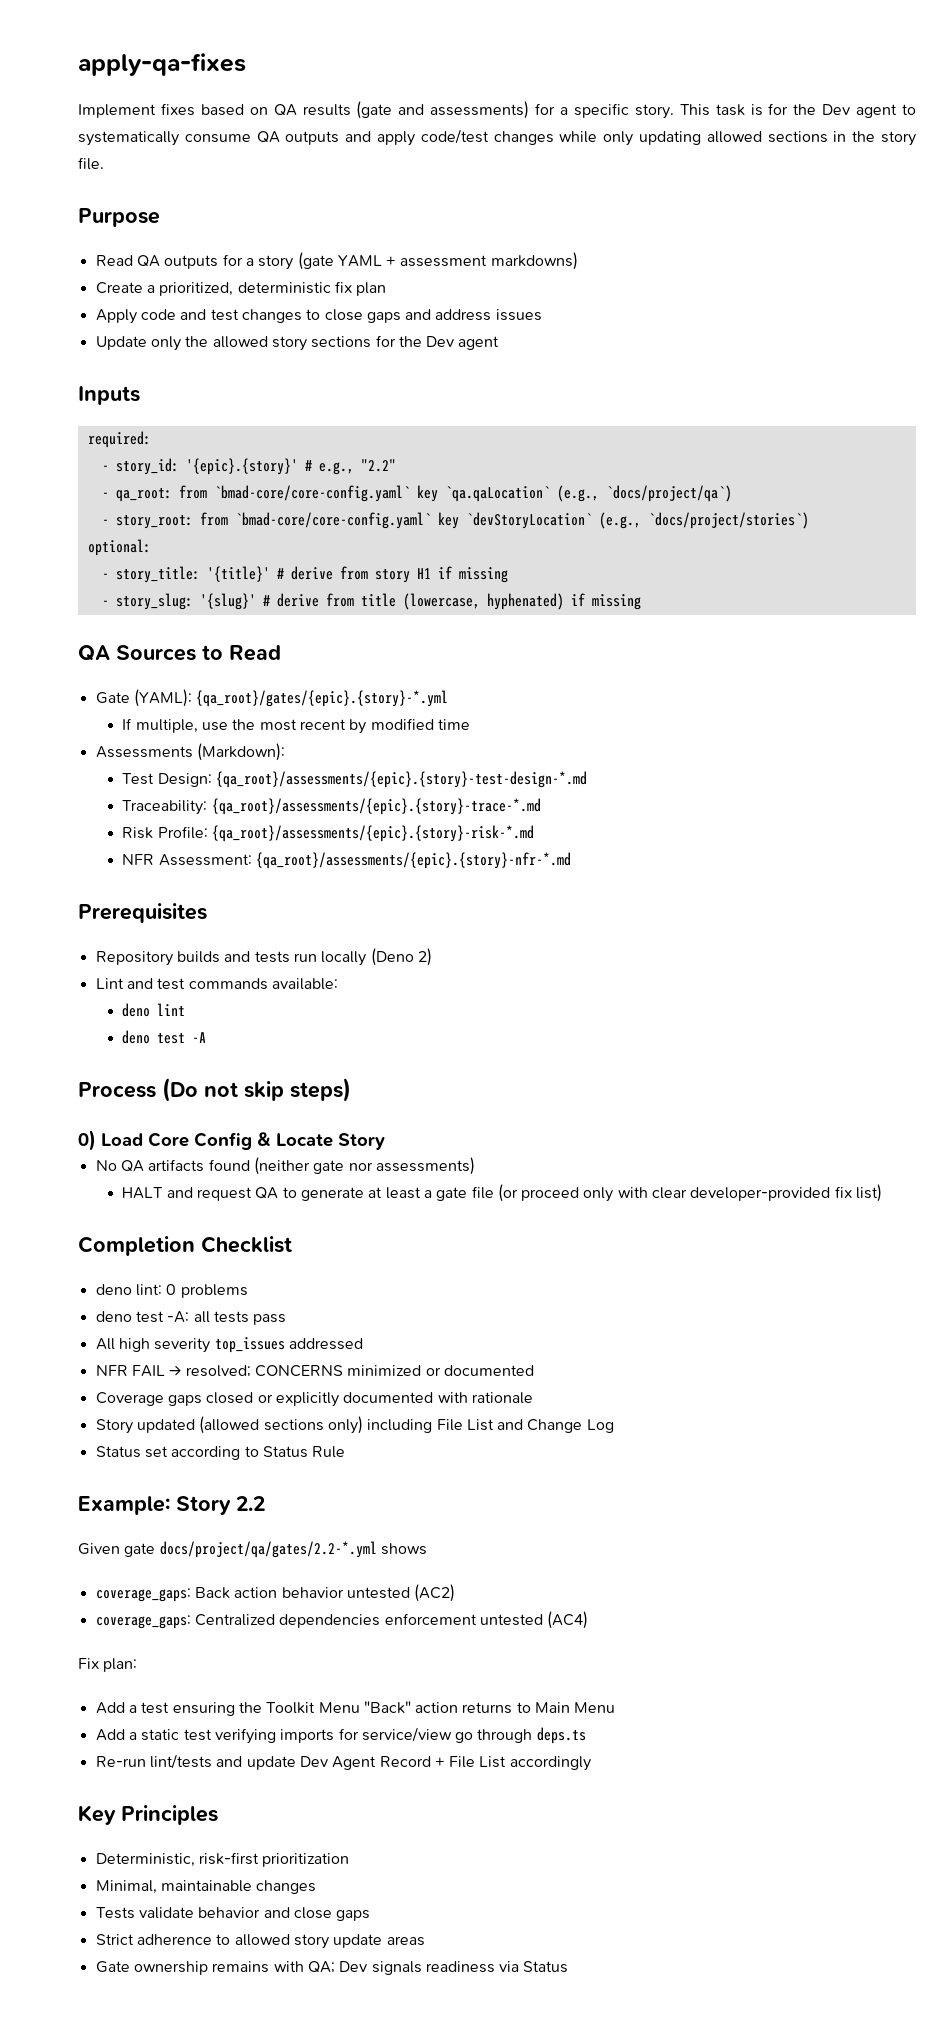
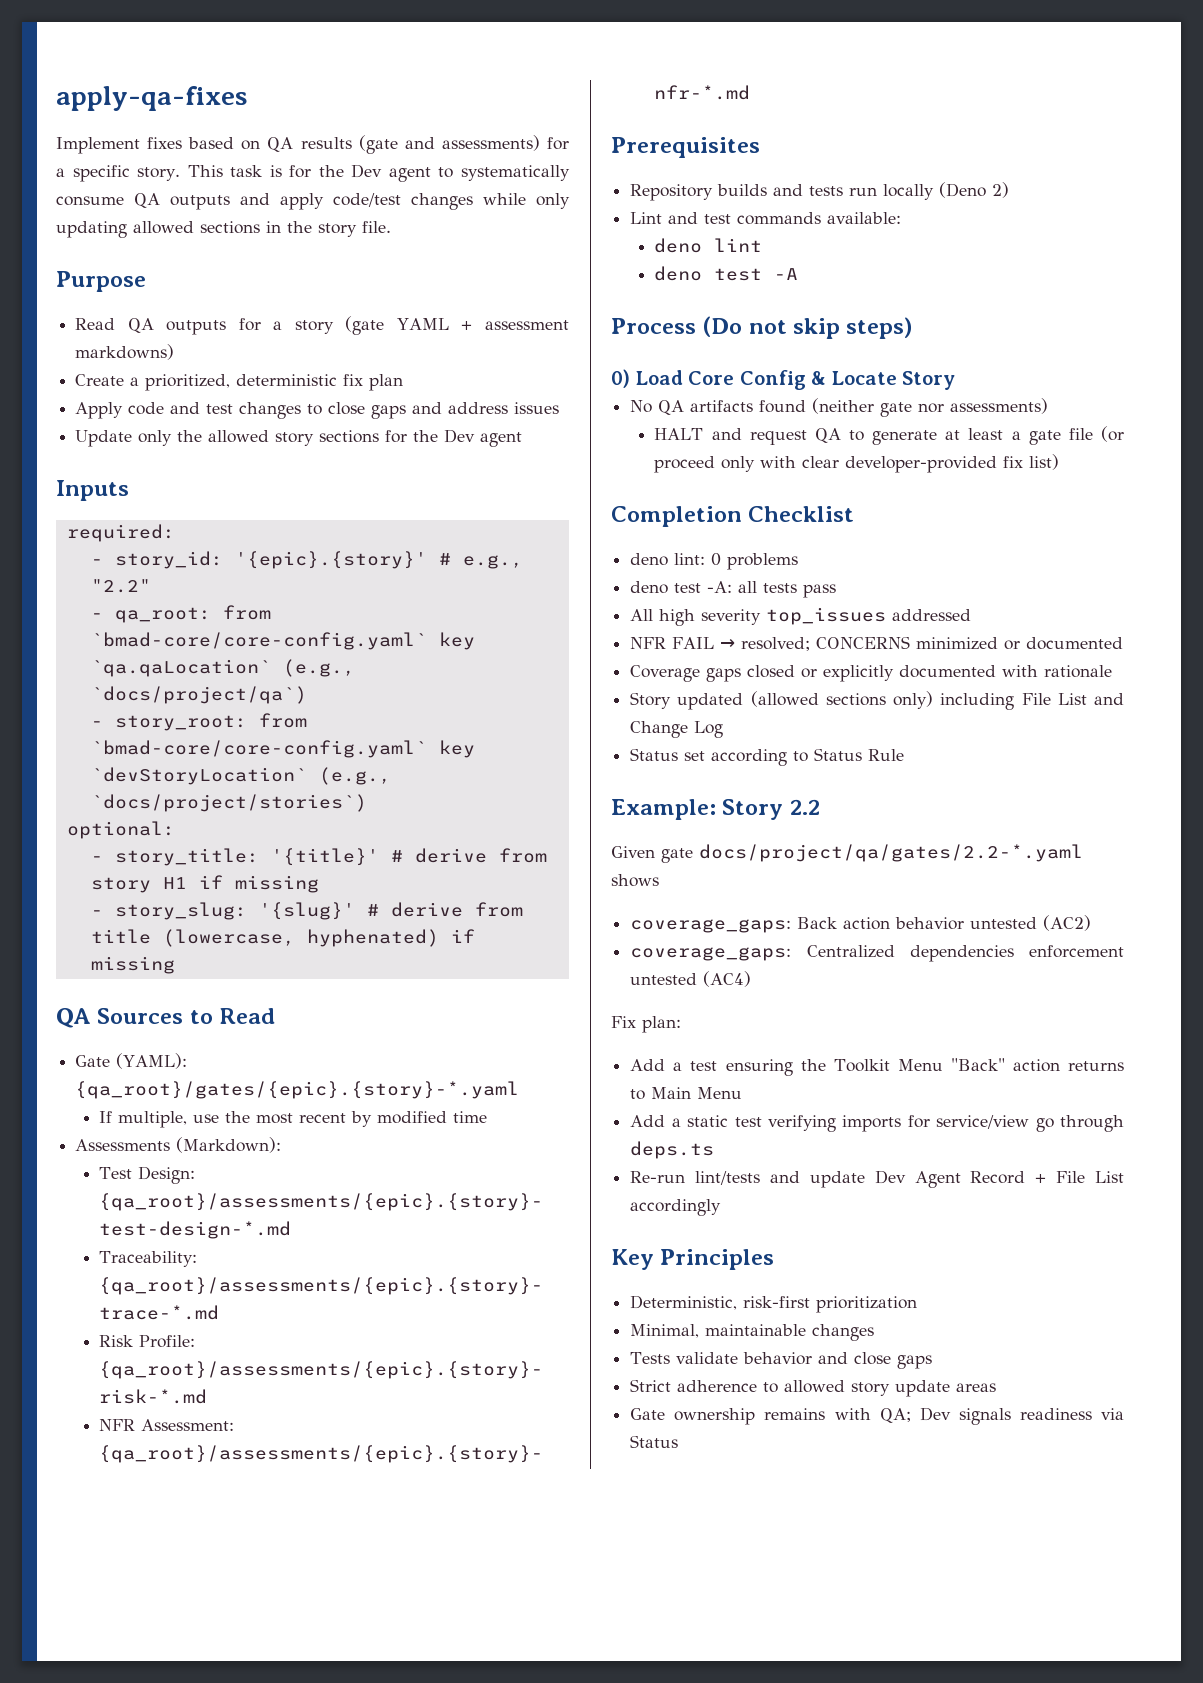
[196,690,449,707] {qa_root}/gates/{epic}.{story}-*.yml -> [75,1081,520,1099] {qa_root}/gates/{epic}.{story}-*.yaml
[159,1541,377,1558] docs/project/qa/gates/2.2-*.yml -> [699,844,1083,862] docs/project/qa/gates/2.2-*.yaml

